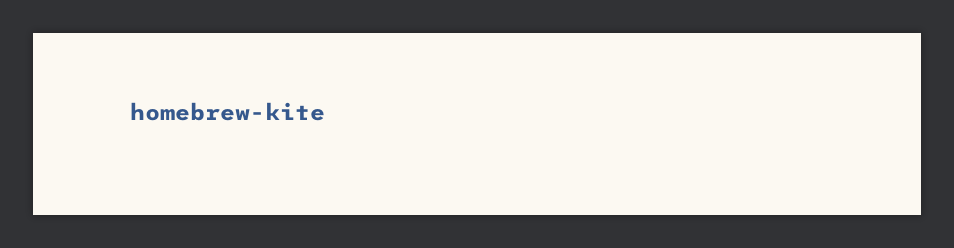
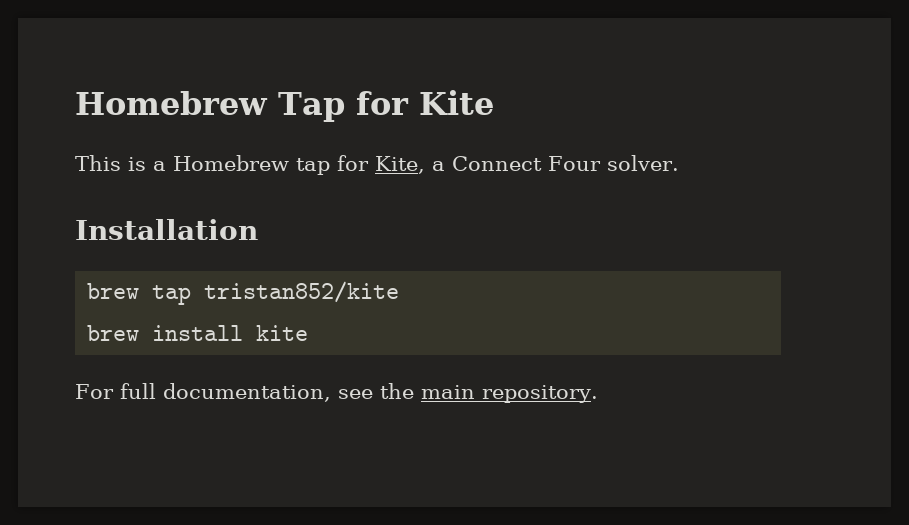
[130,102,325,121] homebrew-kite -> [75,90,494,122] [75,155,679,175] [75,219,258,240] [87,281,400,305] [87,325,309,341] [75,383,598,403] Homebrew Tap for Kite // This is a Homebrew tap for Kite, a Connect Four solver. // Installation // brew tap tristan852/kite // brew install kite // For full documentation, see the main repository.

